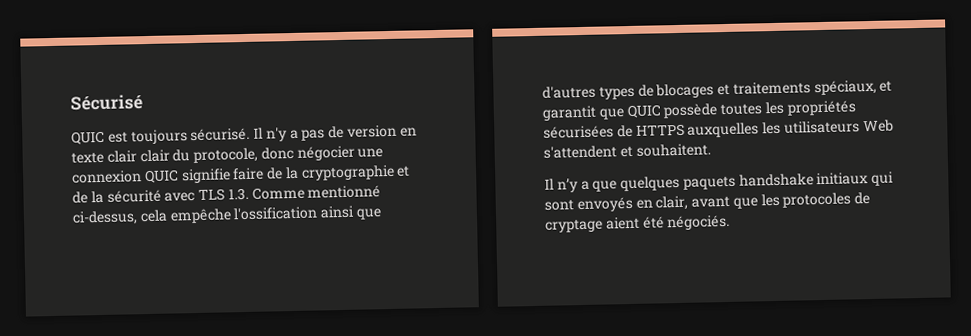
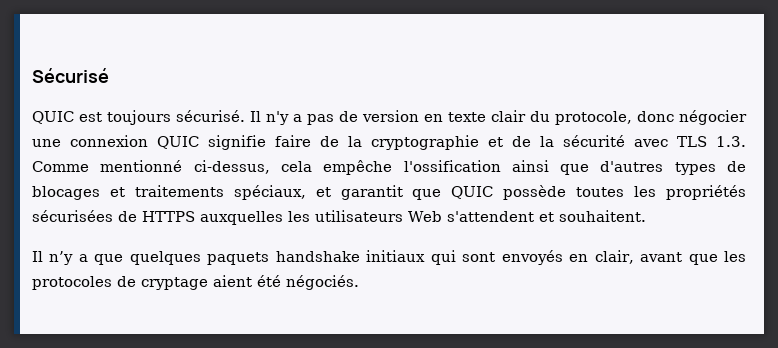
[139,149,170,163] clair -> (526, 116) none

